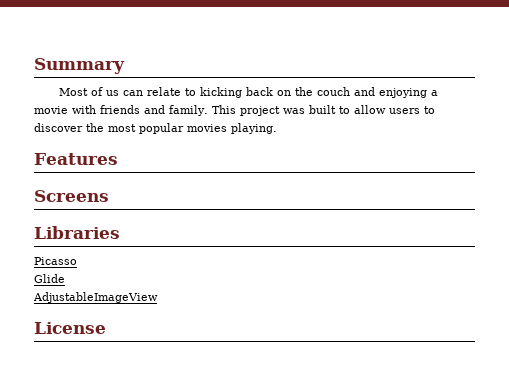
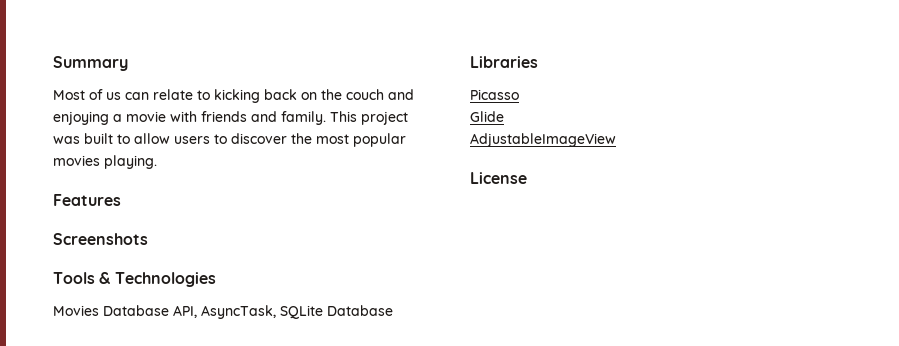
[34,190,109,202] Screens -> [53,233,148,245] [53,272,216,287] [53,305,393,319] Screenshots // Tools & Technologies // Movies Database API, AsyncTask, SQLite Database

